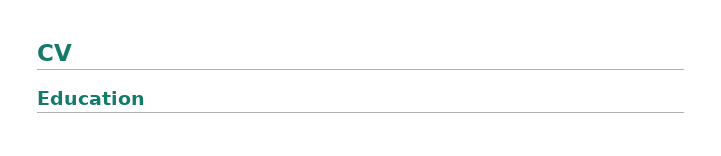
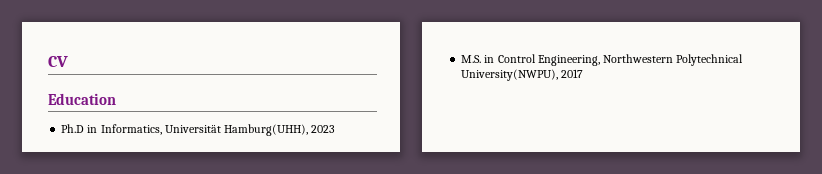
(145, 98) none -> [61,124,336,136] [461,54,744,66] [461,69,584,81] // Ph.D in Informatics, Universität Hamburg(UHH), 2023 // M.S. in Control Engineering, Northwestern Polytechnical University(NWPU), 2017

